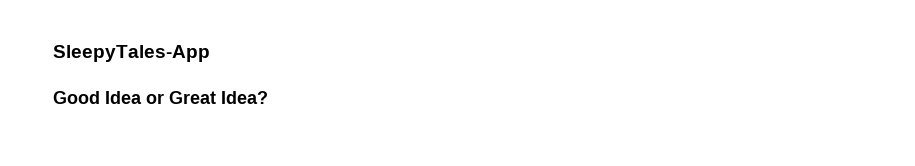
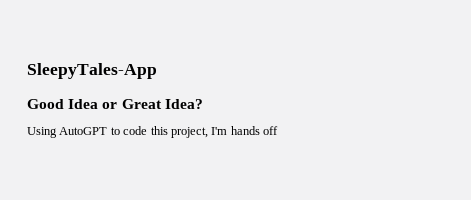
(268, 97) none -> [27,126,278,138] // Using AutoGPT to code this project, I'm hands off

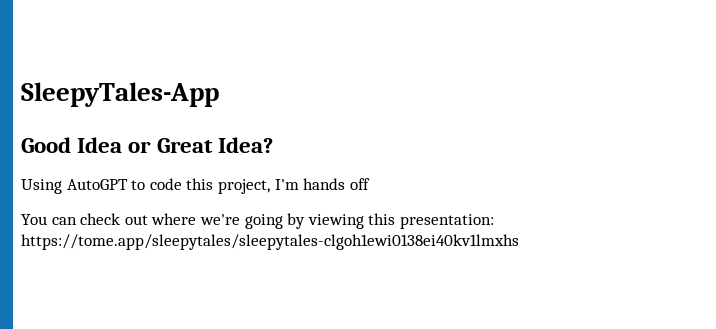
(278, 130) none -> [21,213,494,229] [21,234,519,250] // You can check out where we're going by viewing this presentation: https://tome.app/sleepytales/sleepytales-clgoh1ewi0138ei40kv1lmxhs

